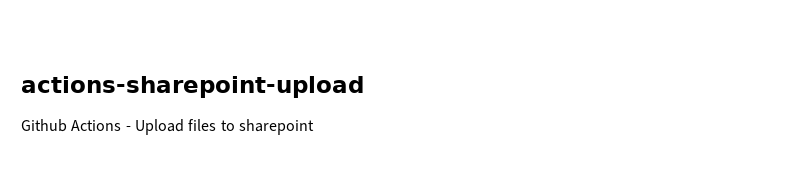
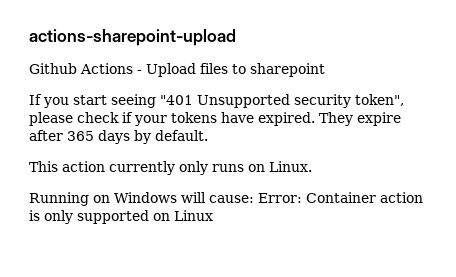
(314, 127) none -> [29,94,404,108] [29,112,401,126] [29,130,208,144] [29,161,312,175] [29,192,423,206] [29,210,213,224] // If you start seeing "401 Unsupported security token", please check if your tokens have expired. They expire after 365 days by default. // This action currently only runs on Linux. // Running on Windows will cause: Error: Container action is only supported on Linux

